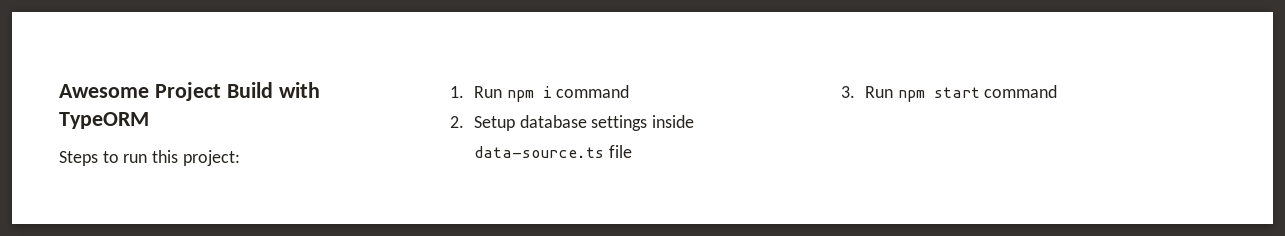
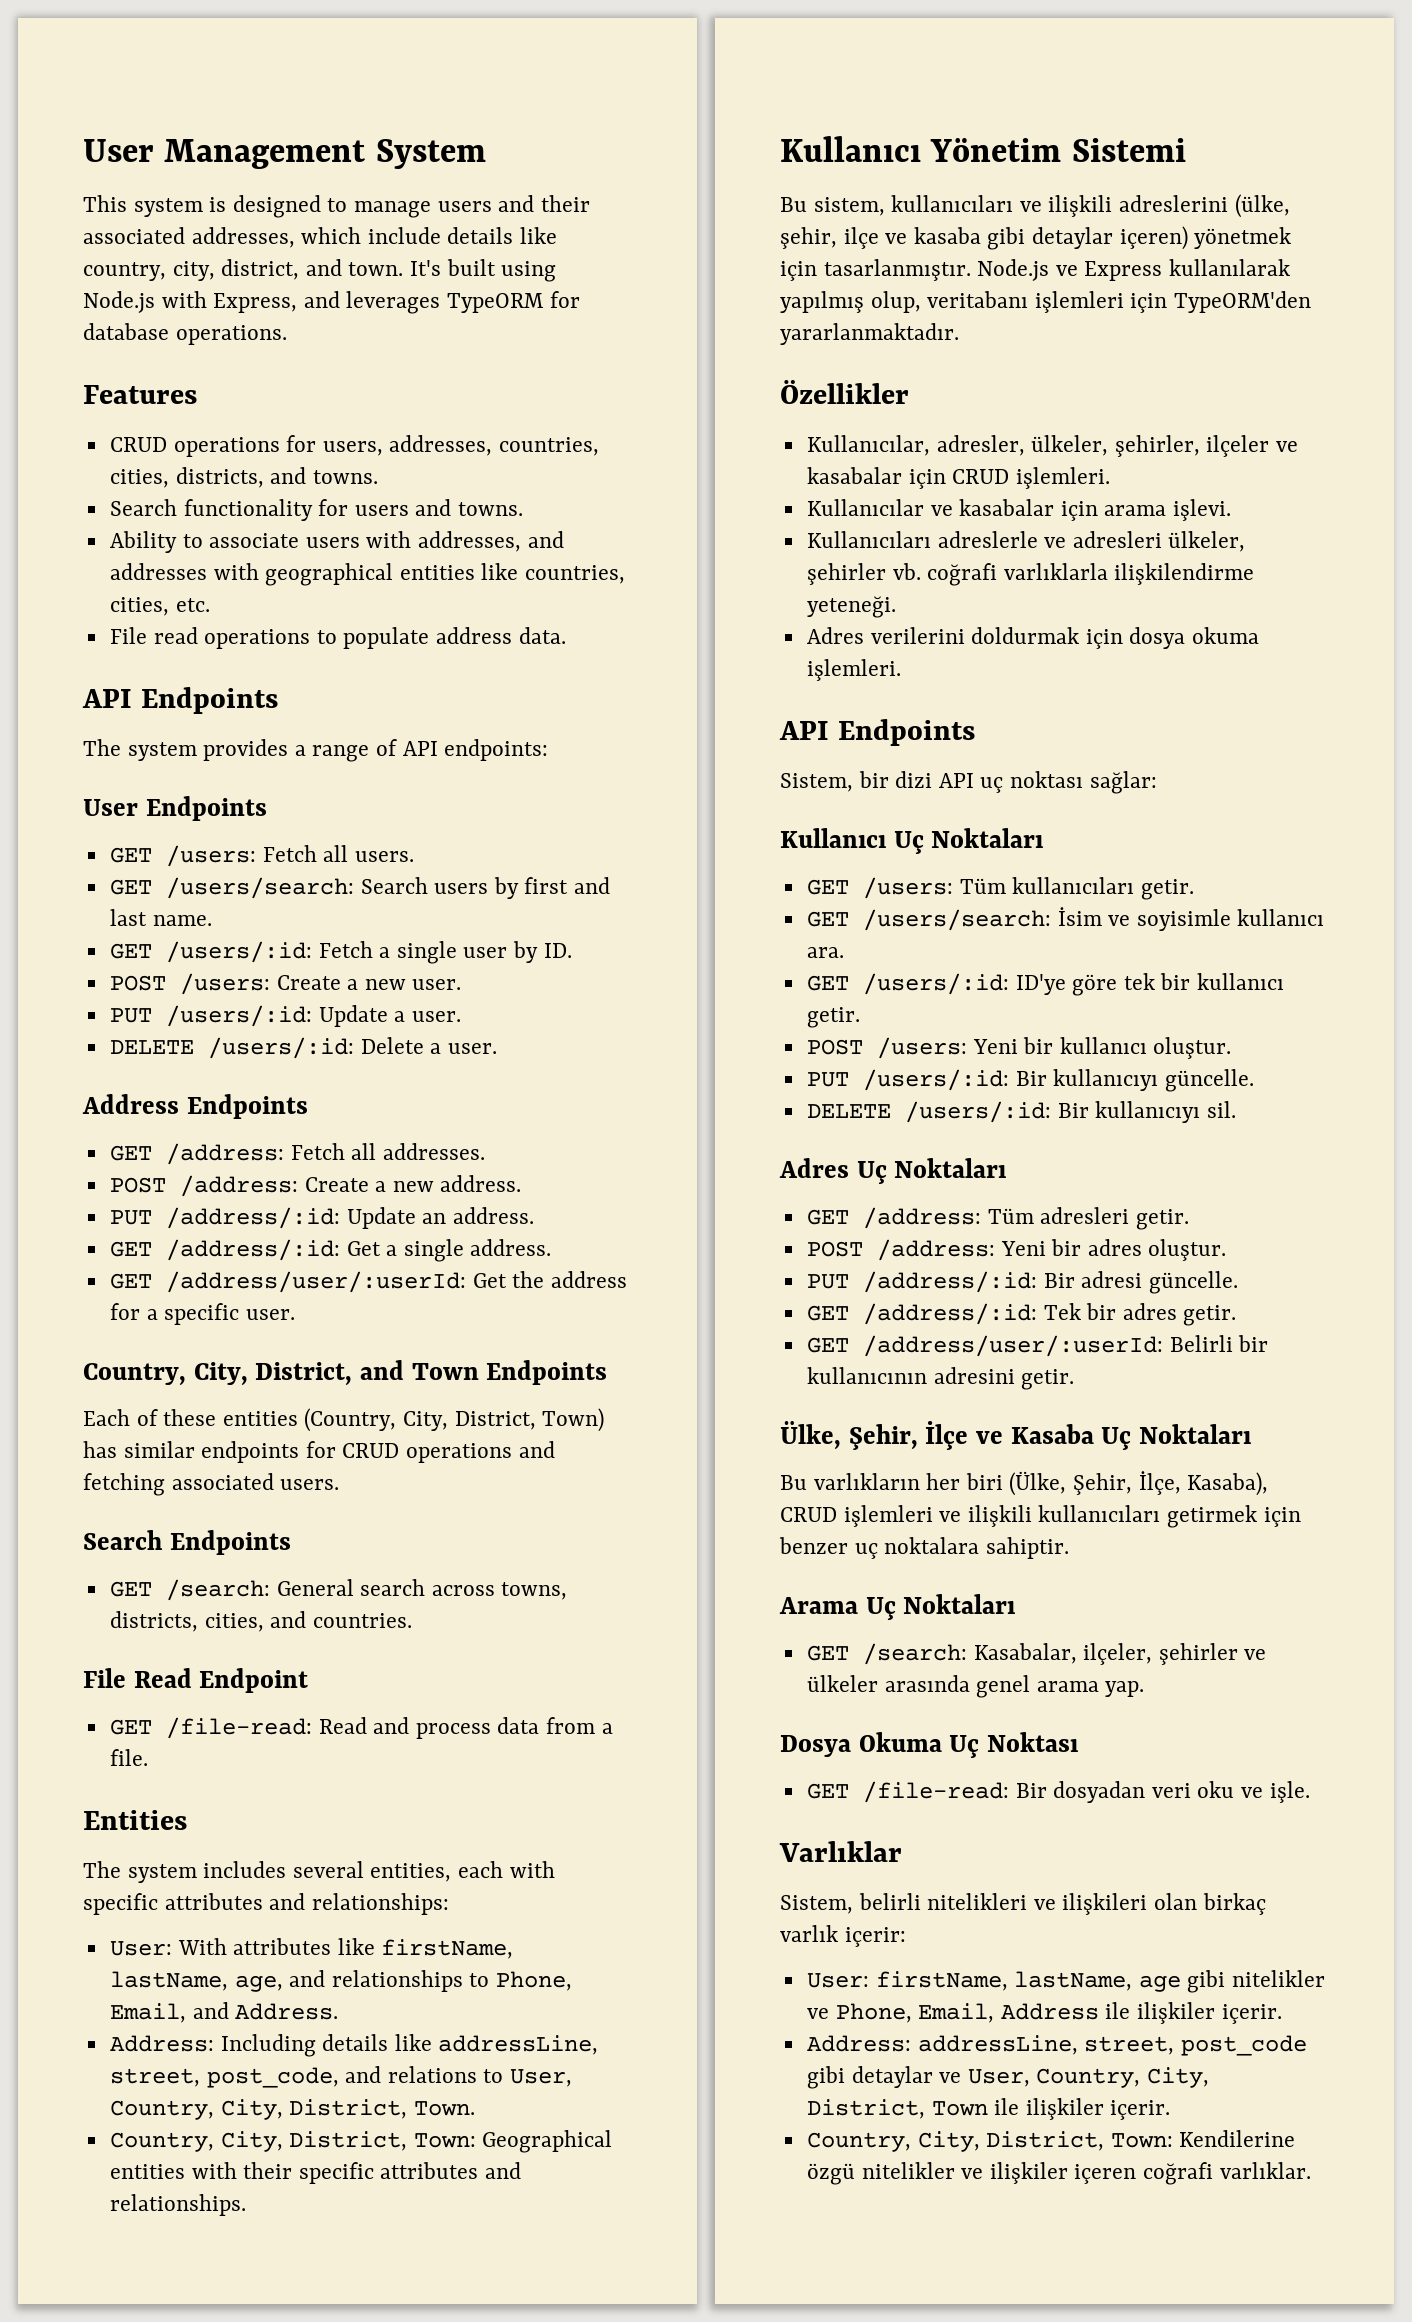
[59,82,320,101] [59,112,149,129] [59,150,240,166] [450,85,630,102] [450,115,695,131] [473,145,632,158] [841,85,1058,102] Awesome Project Build with TypeORM // Steps to run this project: // 1. Run npm i command // 2. Setup database settings inside data-source.ts file // 3. Run npm start command -> [83,139,486,169] [83,195,590,218] [83,227,558,248] [83,259,557,282] [83,291,580,314] [83,323,287,345] [83,385,197,404] [109,435,600,457] [109,467,378,488] [109,499,524,521] [109,531,564,553] [109,563,626,586] [109,597,210,616] [109,627,566,649] [82,687,278,714] [83,739,549,762] [83,796,267,821] [109,845,414,867] [109,877,611,899] [109,909,212,926] [109,941,572,964] [109,973,462,995] [109,1005,461,1027] [109,1037,497,1059] [82,1094,308,1119] [109,1143,485,1165] [109,1175,522,1197] [109,1207,534,1229] [109,1239,552,1262] [109,1271,627,1293] [109,1303,295,1325] [83,1360,608,1386] [83,1408,605,1432] [83,1441,555,1463] [83,1473,340,1496] [83,1530,291,1555] [109,1579,568,1601] [109,1611,412,1632] [83,1668,309,1693] [109,1717,613,1739] [109,1749,148,1766] [83,1810,187,1830] [83,1861,555,1883] [83,1893,449,1915] [109,1938,514,1959] [109,1970,573,1992] [109,2002,339,2023] [109,2034,599,2057] [109,2066,573,2088] [109,2099,475,2120] [109,2130,613,2153] [109,2162,522,2184] [109,2194,246,2216] [780,136,1186,162] [780,194,1290,218] [780,226,1292,250] [780,259,1291,281] [780,291,1312,313] [780,323,959,345] [780,380,909,404] [806,435,1299,457] [806,467,1110,489] [806,499,1232,521] [806,531,1246,552] [806,563,1255,586] [806,596,896,618] [806,627,1260,649] [806,659,901,681] [779,719,975,746] [780,771,1157,794] [780,828,1044,854] [806,877,1194,900] [806,907,1325,931] [806,947,844,958] [806,973,1285,996] [806,1007,860,1028] [806,1037,1232,1059] [806,1069,1254,1092] [806,1101,1236,1123] [779,1158,1007,1184] [806,1207,1189,1230] [806,1239,1227,1261] [806,1271,1238,1294] [806,1303,1237,1326] [806,1335,1269,1357] [806,1367,1075,1390] [780,1421,1252,1450] [780,1471,1269,1496] [780,1505,1301,1528] [779,1537,1069,1559] [779,1594,1016,1620] [806,1643,1267,1665] [806,1675,1145,1698] [780,1732,1079,1758] [806,1781,1310,1803] [779,1841,902,1862] [780,1893,1266,1915] [780,1925,906,1947] [806,1970,1326,1993] [806,2002,1282,2024] [806,2035,1307,2056] [806,2066,1210,2089] [806,2098,1171,2120] [806,2130,1296,2152] [806,2162,1311,2185] User Management System // This system is designed to manage users and their associated addresses, which include details like country, city, district, and town. It's built using Node.js with Express, and leverages TypeORM for database operations. // Features // CRUD operations for users, addresses, countries, cities, districts, and towns. // Search functionality for users and towns. // Ability to associate users with addresses, and addresses with geographical entities like countries, cities, etc. // File read operations to populate address data. // API Endpoints // The system provides a range of API endpoints: // User Endpoints // GET /users: Fetch all users. // GET /users/search: Search users by first and last name. // GET /users/:id: Fetch a single user by ID. // POST /users: Create a new user. // PUT /users/:id: Update a user. // DELETE /users/:id: Delete a user. // Address Endpoints // GET /address: Fetch all addresses. // POST /address: Create a new address. // PUT /address/:id: Update an address. // GET /address/:id: Get a single address. // GET /address/user/:userId: Get the address for a specific user. // Country, City, District, and Town Endpoints // Each of these entities (Country, City, District, Town) has similar endpoints for CRUD operations and fetching associated users. // Search Endpoints // GET /search: General search across towns, districts, cities, and countries. // File Read Endpoint // GET /file-read: Read and process data from a file. // Entities // The system includes several entities, each with specific attributes and relationships: // User: With attributes like firstName, lastName, age, and relationships to Phone, Email, and Address. // Address: Including details like addressLine, street, post_code, and relations to User, Country, City, District, Town. // Country, City, District, Town: Geographical entities with their specific attributes and relationships. // Kullanıcı Yönetim Sistemi // Bu sistem, kullanıcıları ve ilişkili adreslerini (ülke, şehir, ilçe ve kasaba gibi detaylar içeren) yönetmek için tasarlanmıştır. Node.js ve Express kullanılarak yapılmış olup, veritabanı işlemleri için TypeORM'den yararlanmaktadır. // Özellikler // Kullanıcılar, adresler, ülkeler, şehirler, ilçeler ve kasabalar için CRUD işlemleri. // Kullanıcılar ve kasabalar için arama işlevi. // Kullanıcıları adreslerle ve adresleri ülkeler, şehirler vb. coğrafi varlıklarla ilişkilendirme yeteneği. // Adres verilerini doldurmak için dosya okuma işlemleri. // API Endpoints // Sistem, bir dizi API uç noktası sağlar: // Kullanıcı Uç Noktaları // GET /users: Tüm kullanıcıları getir. // GET /users/search: İsim ve soyisimle kullanıcı ara. // GET /users/:id: ID'ye göre tek bir kullanıcı getir. // POST /users: Yeni bir kullanıcı oluştur. // PUT /users/:id: Bir kullanıcıyı güncelle. // DELETE /users/:id: Bir kullanıcıyı sil. // Adres Uç Noktaları // GET /address: Tüm adresleri getir. // POST /address: Yeni bir adres oluştur. // PUT /address/:id: Bir adresi güncelle. // GET /address/:id: Tek bir adres getir. // GET /address/user/:userId: Belirli bir kullanıcının adresini getir. // Ülke, Şehir, İlçe ve Kasaba Uç Noktaları // Bu varlıkların her biri (Ülke, Şehir, İlçe, Kasaba), CRUD işlemleri ve ilişkili kullanıcıları getirmek için benzer uç noktalara sahiptir. // Arama Uç Noktaları // GET /search: Kasabalar, ilçeler, şehirler ve ülkeler arasında genel arama yap. // Dosya Okuma Uç Noktası // GET /file-read: Bir dosyadan veri oku ve işle. // Varlıklar // Sistem, belirli nitelikleri ve ilişkileri olan birkaç varlık içerir: // User: firstName, lastName, age gibi nitelikler ve Phone, Email, Address ile ilişkiler içerir. // Address: addressLine, street, post_code gibi detaylar ve User, Country, City, District, Town ile ilişkiler içerir. // Country, City, District, Town: Kendilerine özgü nitelikler ve ilişkiler içeren coğrafi varlıklar.

